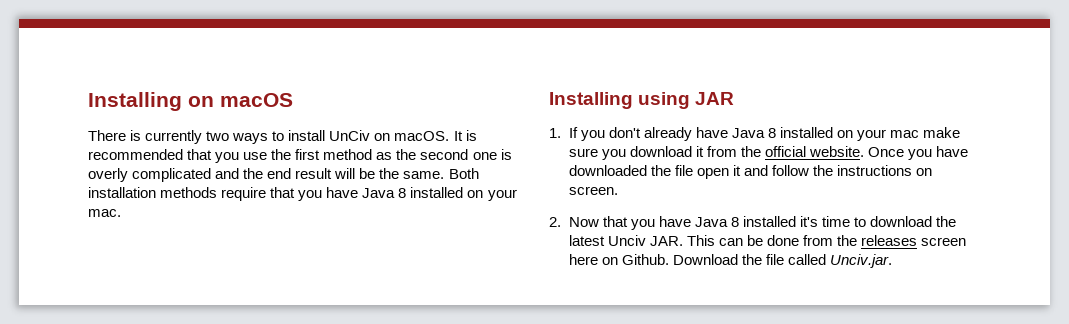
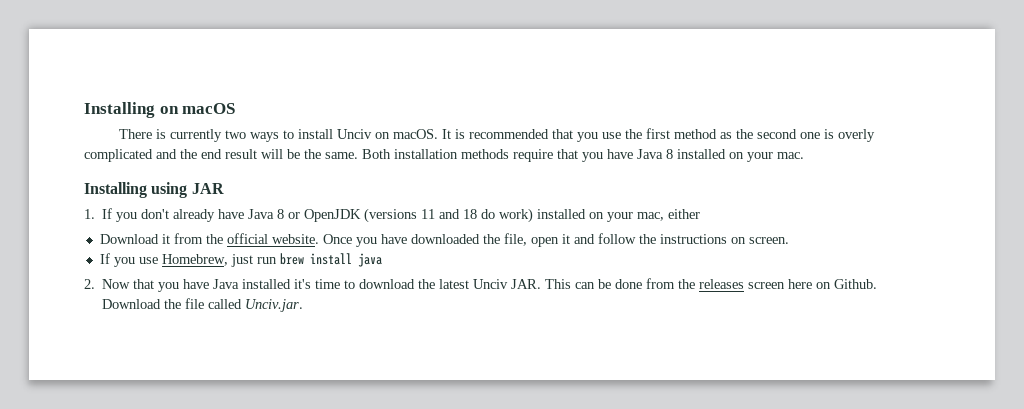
[329,130,371,141] UnCiv -> [336,129,372,139] Unciv
[779,127,961,141] [568,146,692,160] installed on your mac make sure you download -> [288,208,701,223] [99,234,159,244] or OpenJDK (versions 11 and 18 do work) installed on your mac, either // Download
[674,165,693,176] file -> [503,233,527,246] file,
(618, 190) none -> [99,253,382,267] // If you use Homebrew, just run brew install java
[730,217,739,227] 8 -> (240, 284) none

